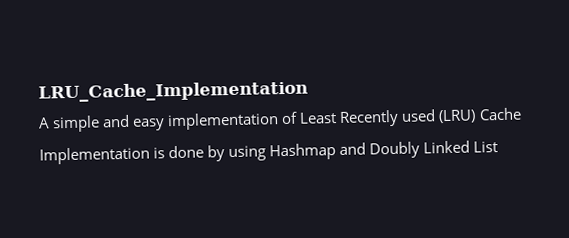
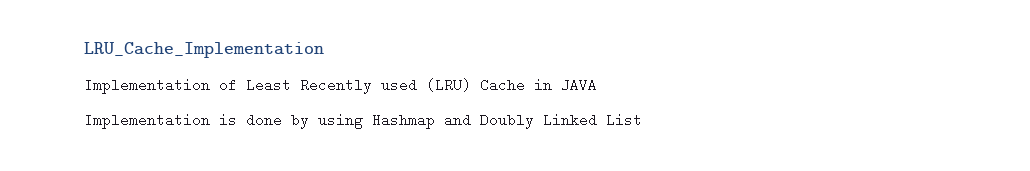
[38,112,280,133] A simple and easy implementation -> [84,78,210,94] Implementation
(522, 114) none -> [534,78,597,92] in JAVA

